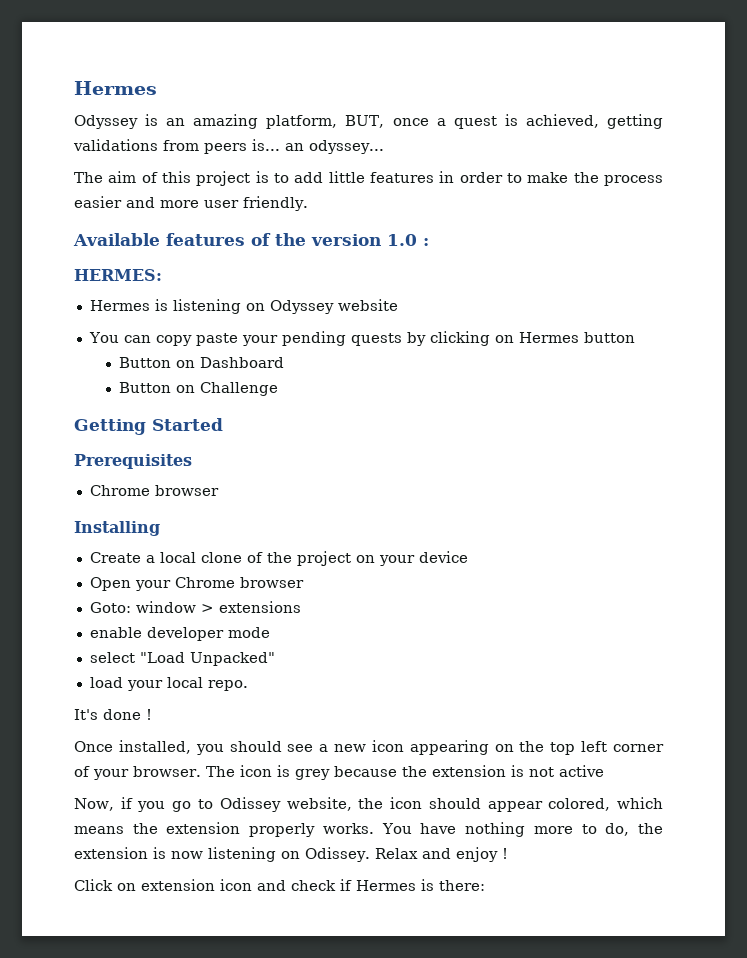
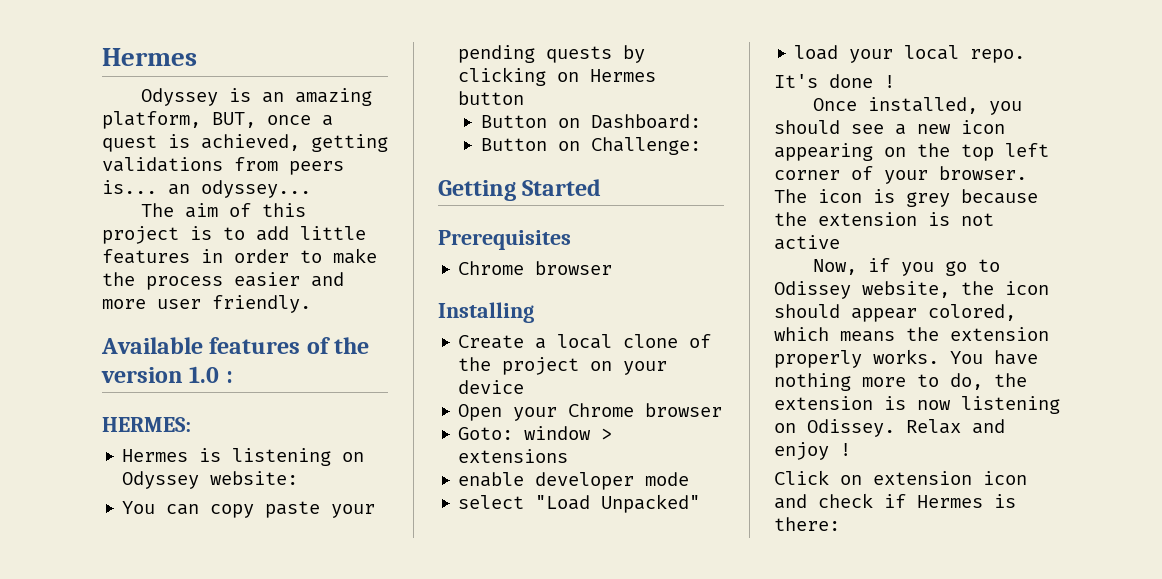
[337,299,398,311] website -> [210,471,299,485] website:
[199,357,284,368] [118,382,278,396] Dashboard // Button on Challenge -> [590,114,701,129] [480,137,701,155] Dashboard: // Button on Challenge:

